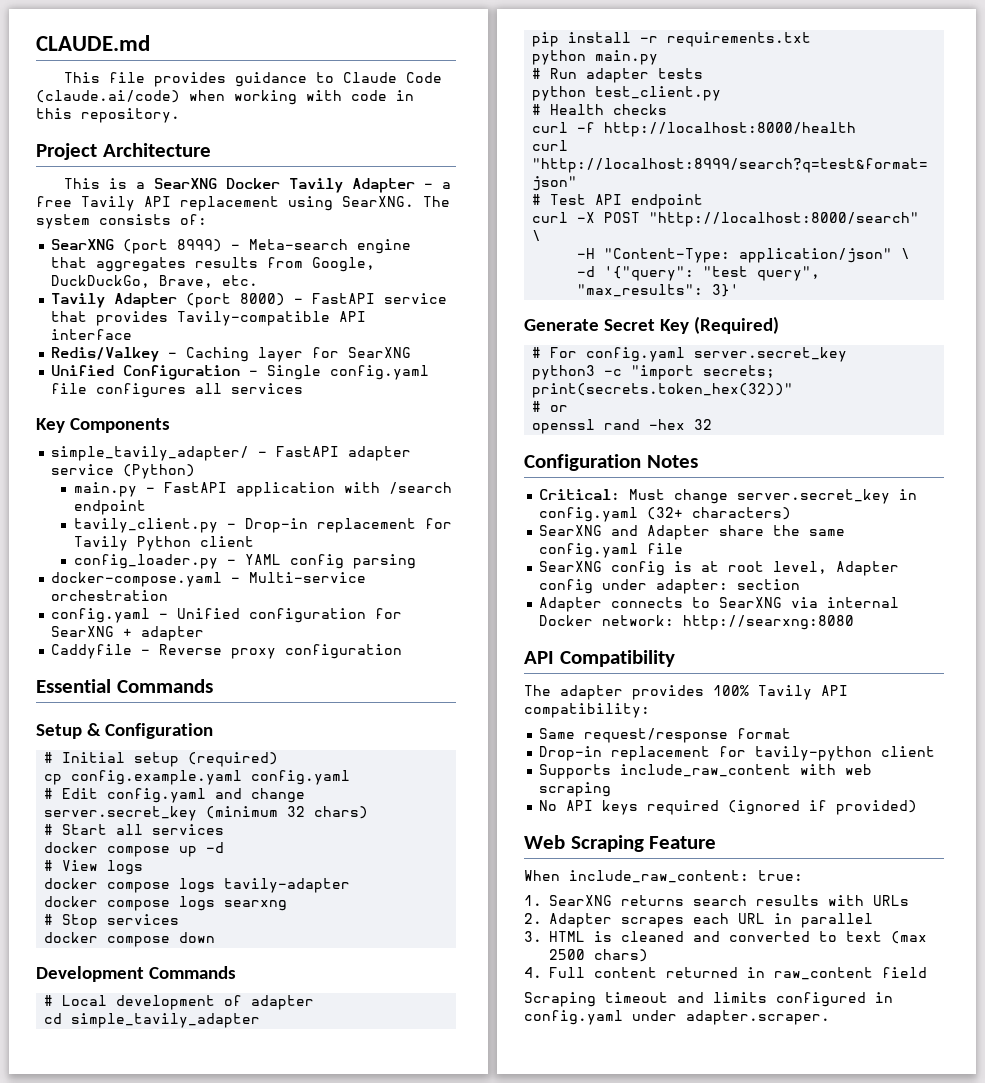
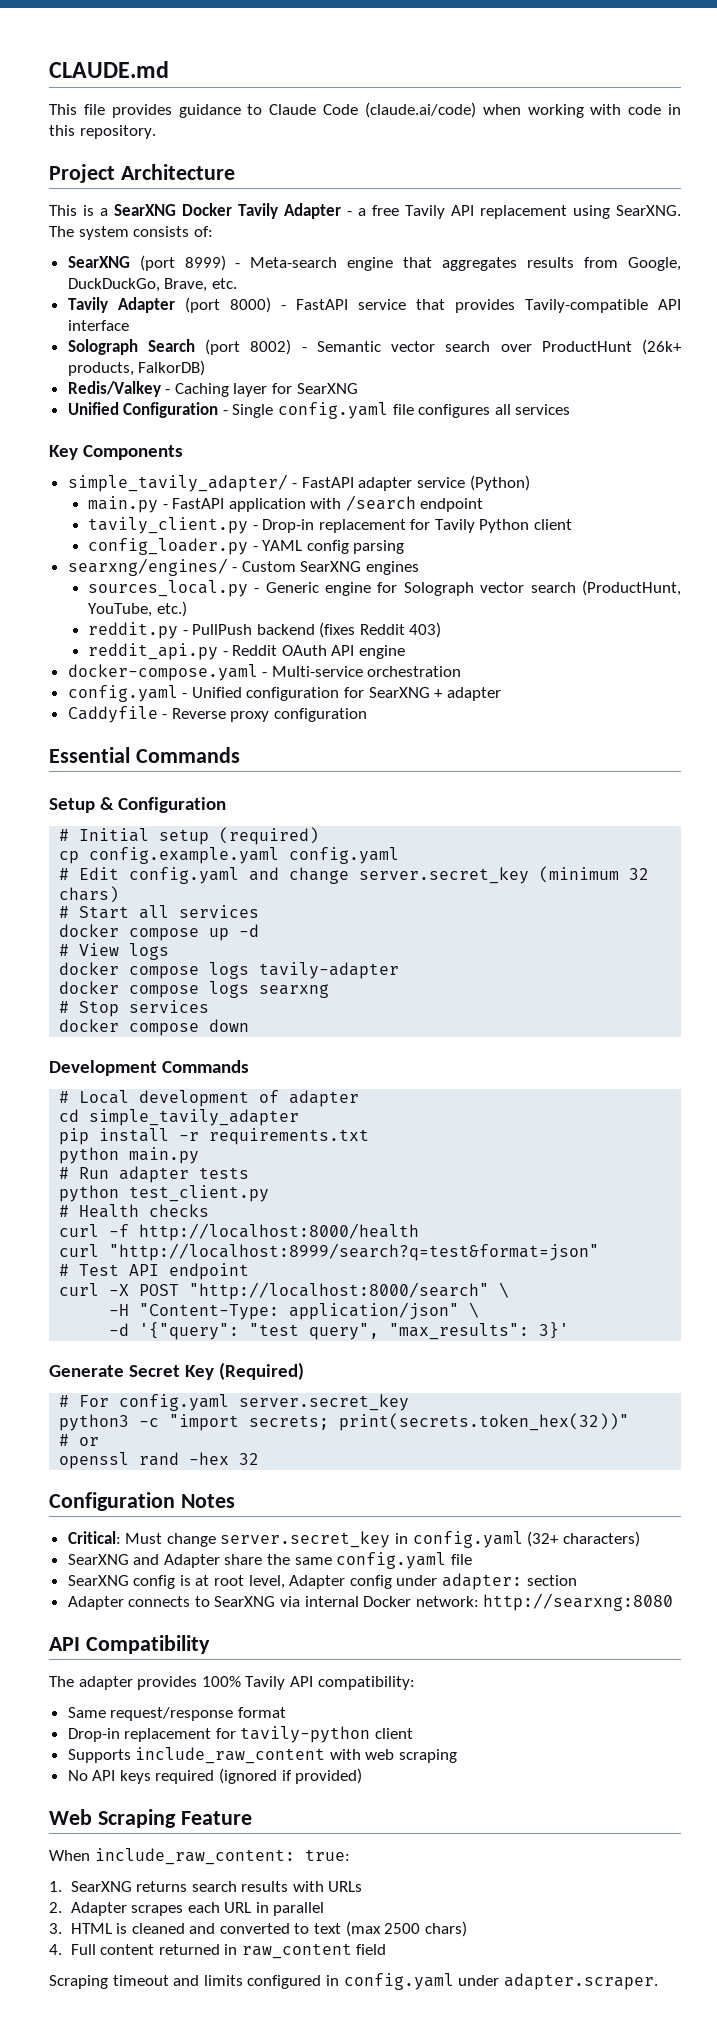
(133, 334) none -> [67,339,683,355] [67,360,206,376] // Solograph Search (port 8002) - Semantic vector search over ProductHunt (26k+ products, FalkorDB)
(416, 561) none -> [67,558,420,576] [87,580,681,597] [87,601,187,617] [87,622,442,639] [87,643,405,660] // searxng/engines/ - Custom SearXNG engines // sources_local.py - Generic engine for Solograph vector search (ProductHunt, YouTube, etc.) // reddit.py - PullPush backend (fixes Reddit 403) // reddit_api.py - Reddit OAuth API engine

